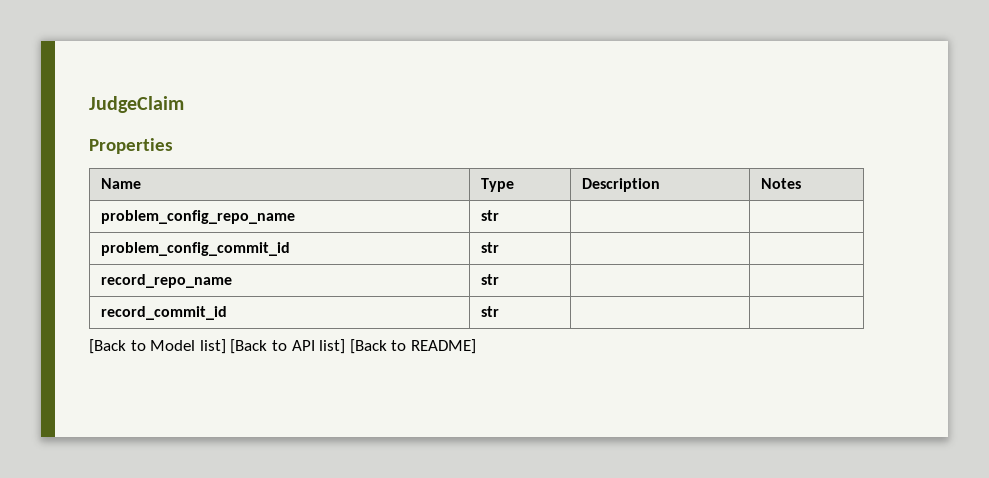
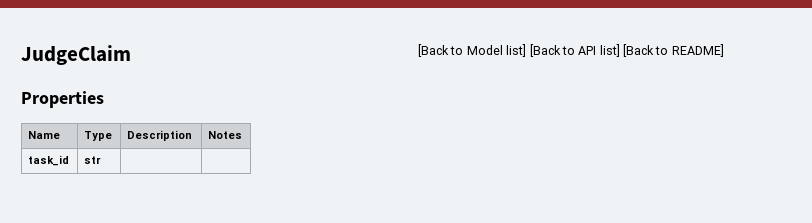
[101,210,296,224] [481,210,500,221] [101,242,291,256] [481,242,500,253] [101,274,233,288] [481,274,500,285] [101,306,228,320] problem_config_repo_name | str | | // problem_config_commit_id | str | | // record_repo_name | str | | // record_commit_id -> [28,155,70,166] task_id

